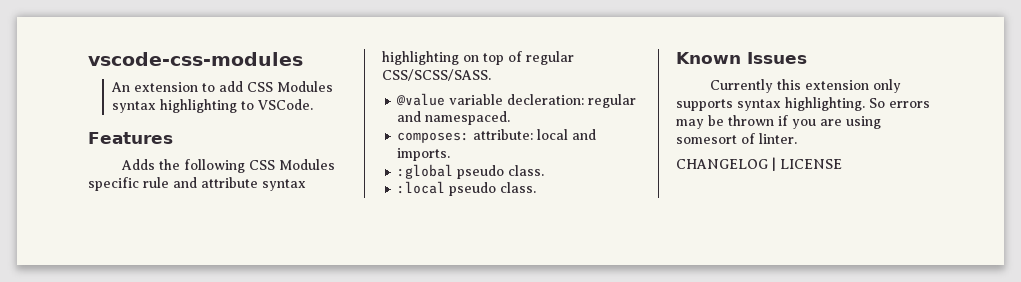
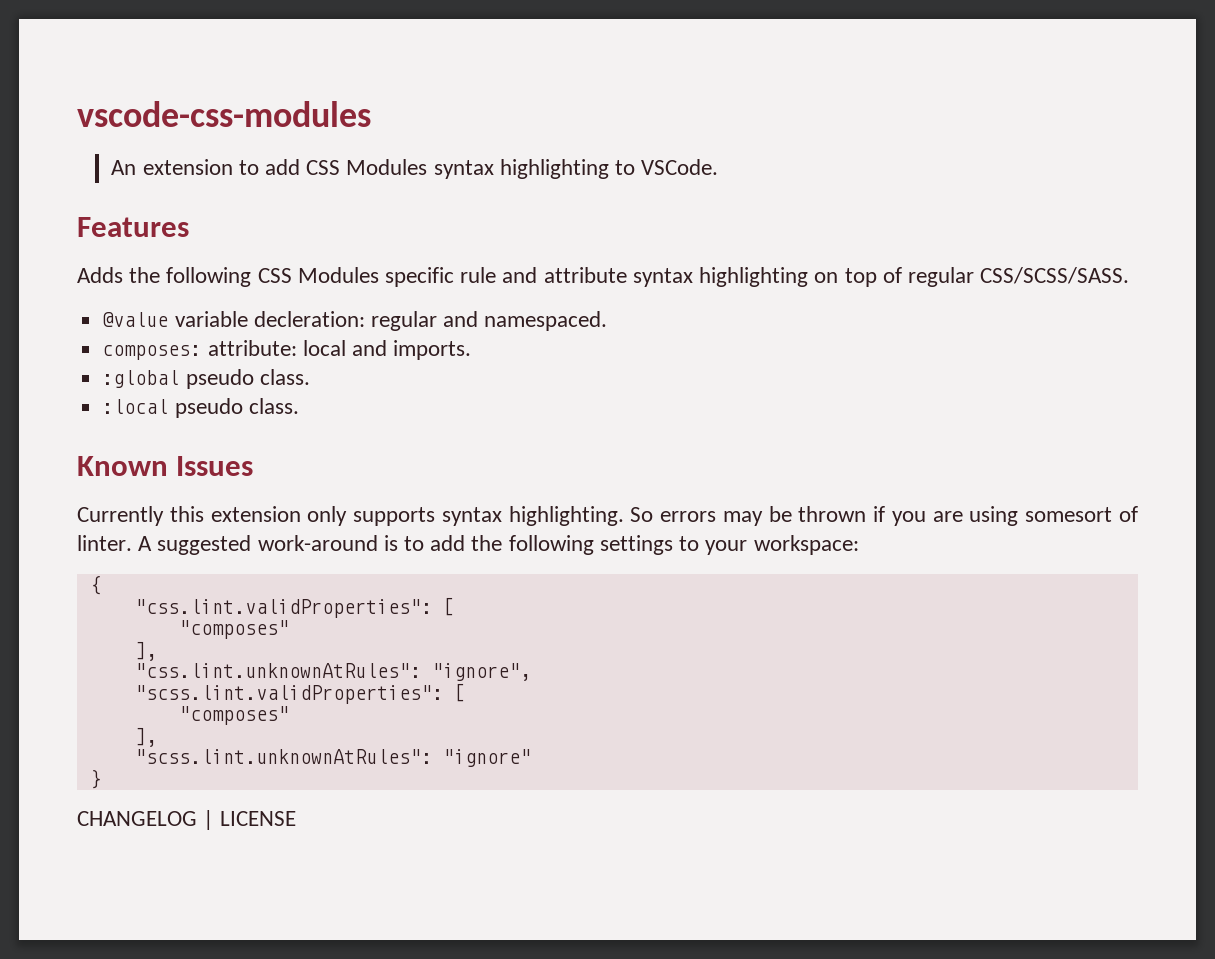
(797, 138) none -> [138,535,859,555] [90,575,102,595] [134,597,454,618] [178,620,289,639] [134,641,157,661] [134,663,531,681] [134,683,465,704] [178,706,289,725] [134,727,157,747] [134,749,531,767] [90,769,102,789] A suggested work-around is to add the following settings to your workspace: // { // "css.lint.validProperties": [ // "composes" // ], // "css.lint.unknownAtRules": "ignore", // "scss.lint.validProperties": [ // "composes" // ], // "scss.lint.unknownAtRules": "ignore" // }

